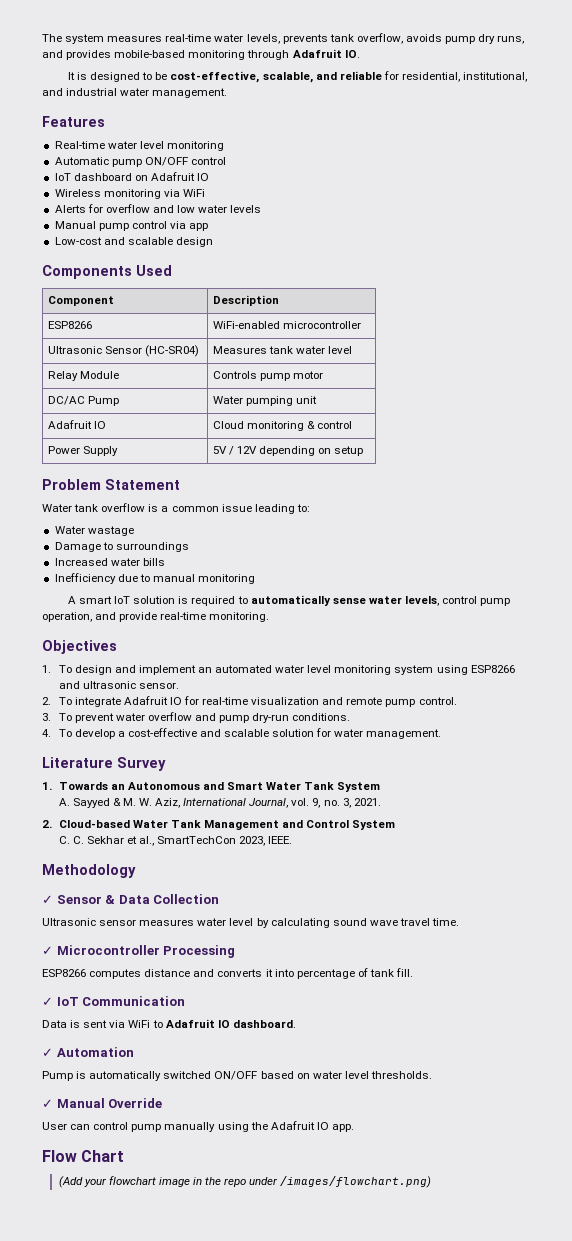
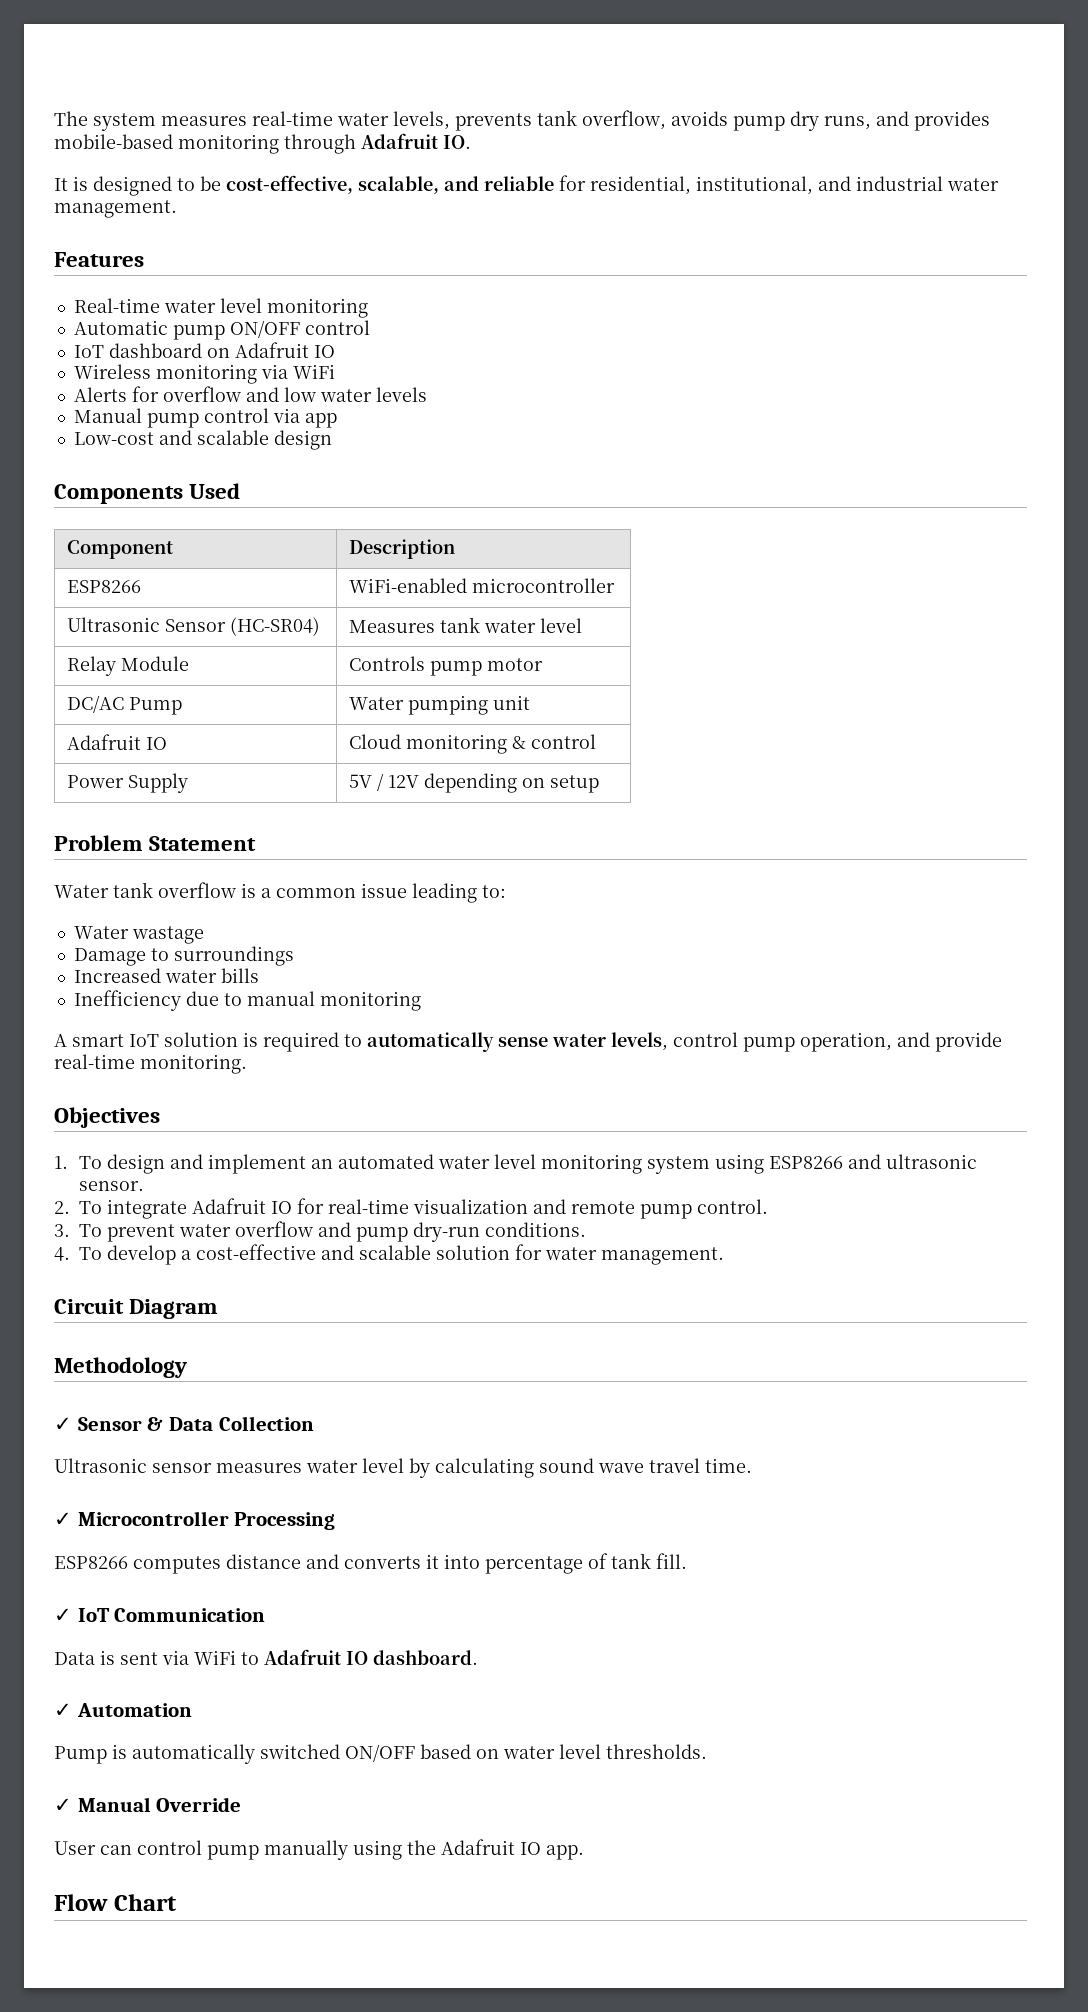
[42,757,166,771] [42,782,381,792] [58,798,381,808] [42,820,396,830] [58,836,293,846] Literature Survey // 1. Towards an Autonomous and Smart Water Tank System // A. Sayyed & M. W. Aziz, International Journal, vol. 9, no. 3, 2021. // 2. Cloud-based Water Tank Management and Control System // C. C. Sekhar et al., SmartTechCon 2023, IEEE. -> [54,1299,219,1319] Circuit Diagram
[58,1176,432,1188] // (Add your flowchart image in the repo under /images/flowchart.png) -> (177, 1902) none

